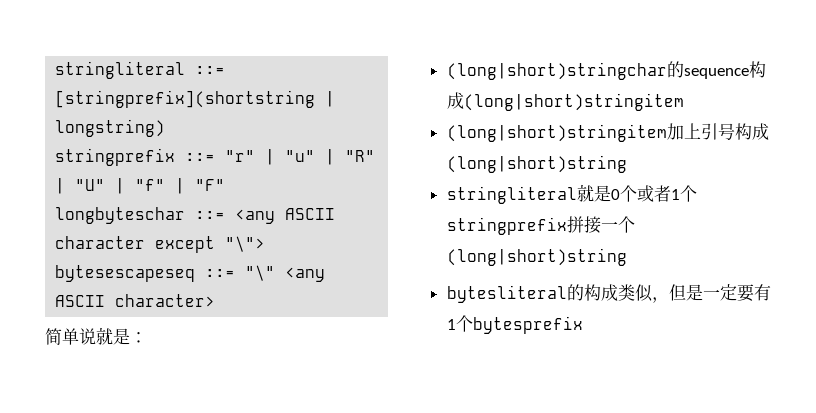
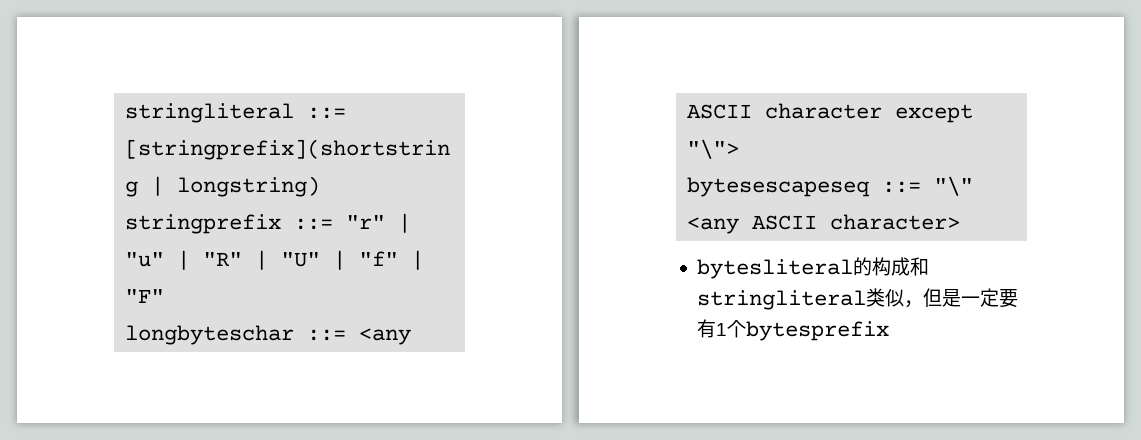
[45,327,147,345] [446,61,766,80] [446,92,684,111] [446,123,769,142] [446,155,627,173] [446,184,697,204] [446,216,635,235] [446,248,627,266] // 简单说就是： // (long|short)stringchar的sequence构成(long|short)stringitem // (long|short)stringitem加上引号构成(long|short)string // stringliteral就是0个或者1个stringprefix拼接一个(long|short)string -> (961, 222) none
(618, 292) none -> [909,257,929,276] [696,290,866,310] 和stringliteral

